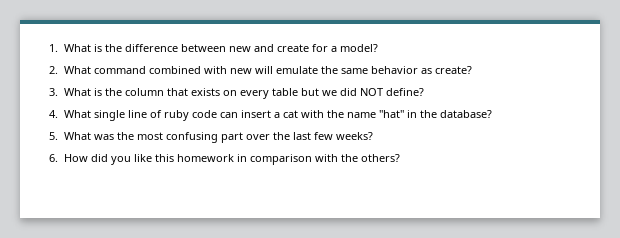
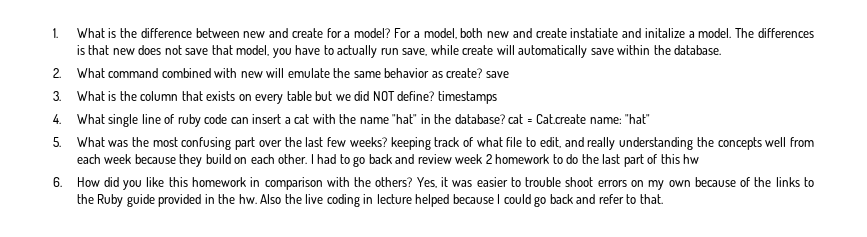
(378, 48) none -> [394,28,814,39] [76,45,722,58] For a model, both new and create instatiate and initalize a model. The differences is that new does not save that model, you have to actually run save, while create will automatically save within the database.
(472, 70) none -> [485,71,509,78] save
(424, 92) none -> [437,91,497,104] timestamps
(492, 114) none -> [508,114,651,124] cat = Cat.create name: "hat"
(373, 136) none -> [390,137,814,150] [76,154,700,167] keeping track of what file to edit, and really understanding the concepts well from each week because they build on each other. I had to go back and review week 2 homework to do the last part of this hw
(400, 158) none -> [416,177,814,190] [76,194,663,207] Yes, it was easier to trouble shoot errors on my own because of the links to the Ruby guide provided in the hw. Also the live coding in lecture helped because I could go back and refer to that.

